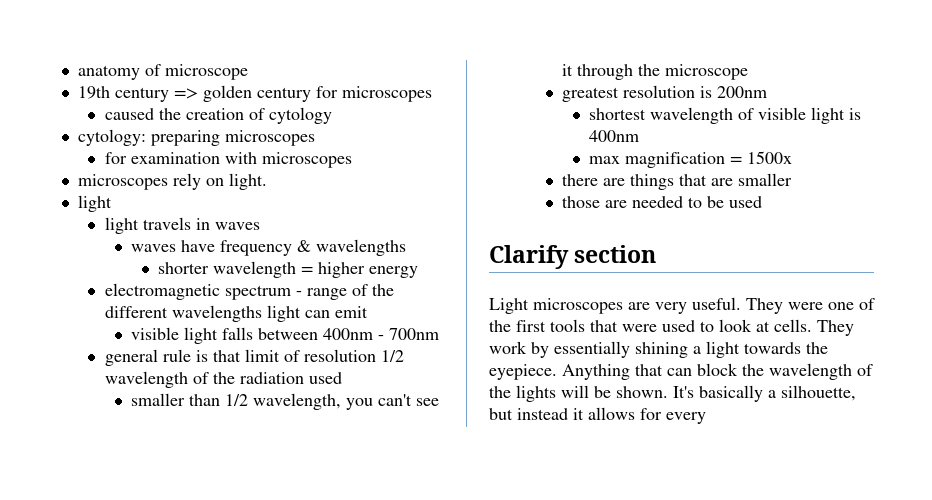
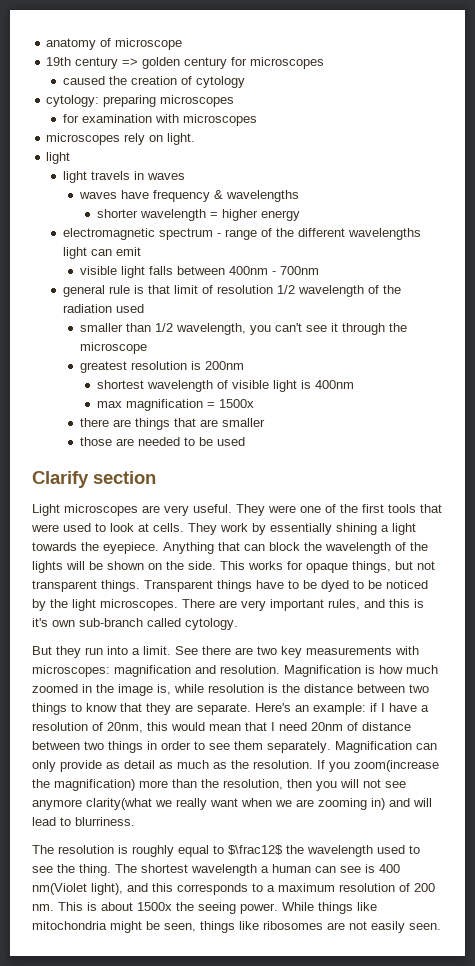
[616,385,856,402] [489,407,706,424] shown. It's basically a silhouette, but instead it allows for every -> [107,561,435,573] [32,580,428,592] [32,599,424,611] [32,618,238,630] [32,646,419,658] [32,665,438,677] [32,684,429,696] [32,703,429,715] [32,722,411,733] [32,741,437,753] [32,760,439,772] [32,779,406,791] [32,798,432,810] [32,817,135,826] [32,845,420,857] [32,864,400,876] [32,883,435,895] [32,902,377,914] [32,921,441,933] shown on the side. This works for opaque things, but not transparent things. Transparent things have to be dyed to be noticed by the light microscopes. There are very important rules, and this is it's own sub-branch called cytology. // But they run into a limit. See there are two key measurements with microscopes: magnification and resolution. Magnification is how much zoomed in the image is, while resolution is the distance between two things to know that they are separate. Here's an example: if I have a resolution of 20nm, this would mean that I need 20nm of distance between two things in order to see them separately. Magnification can only provide as detail as much as the resolution. If you zoom(increase the magnification) more than the resolution, then you will not see anymore clarity(what we really want when we are zooming in) and will lead to blurriness. // The resolution is roughly equal to $\frac12$ the wavelength used to see the thing. The shortest wavelength a human can see is 400 nm(Violet light), and this corresponds to a maximum resolution of 200 nm. This is about 1500x the seeing power. While things like mitochondria might be seen, things like ribosomes are not easily seen.

